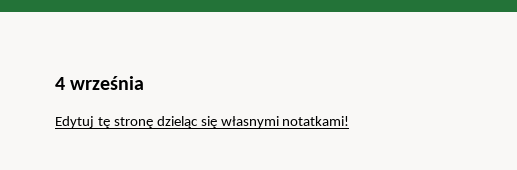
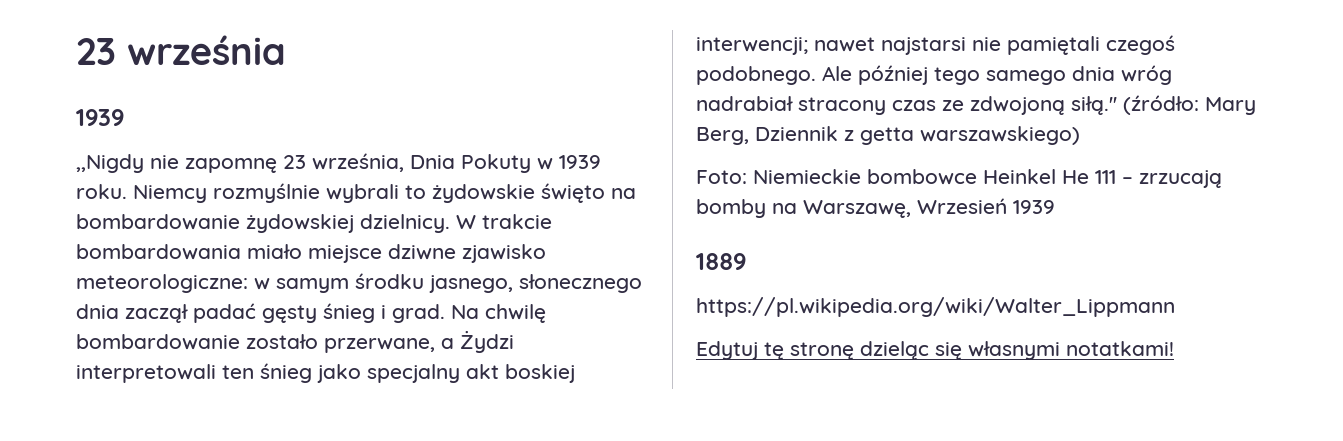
[55,77,65,90] 4 -> [76,38,116,65] 23
(145, 83) none -> [76,109,124,126] [76,153,601,173] [76,183,636,203] [76,214,552,233] [76,244,546,263] [76,273,642,293] [76,303,546,323] [76,330,514,353] [76,363,575,383] [696,35,1175,55] [696,65,1172,85] [696,95,1256,115] [696,126,1080,145] [696,169,1222,188] [696,198,1055,218] [696,253,746,270] [696,297,1175,317] // 1939 // ,,Nigdy nie zapomnę 23 września, Dnia Pokuty w 1939 roku. Niemcy rozmyślnie wybrali to żydowskie święto na bombardowanie żydowskiej dzielnicy. W trakcie bombardowania miało miejsce dziwne zjawisko meteorologiczne: w samym środku jasnego, słonecznego dnia zaczął padać gęsty śnieg i grad. Na chwilę bombardowanie zostało przerwane, a Żydzi interpretowali ten śnieg jako specjalny akt boskiej interwencji; nawet najstarsi nie pamiętali czegoś podobnego. Ale później tego samego dnia wróg nadrabiał stracony czas ze zdwojoną siłą.'' (źródło: Mary Berg, Dziennik z getta warszawskiego) // Foto: Niemieckie bombowce Heinkel He 111 – zrzucają bomby na Warszawę, Wrzesień 1939 // 1889 // https://pl.wikipedia.org/wiki/Walter_Lippmann

